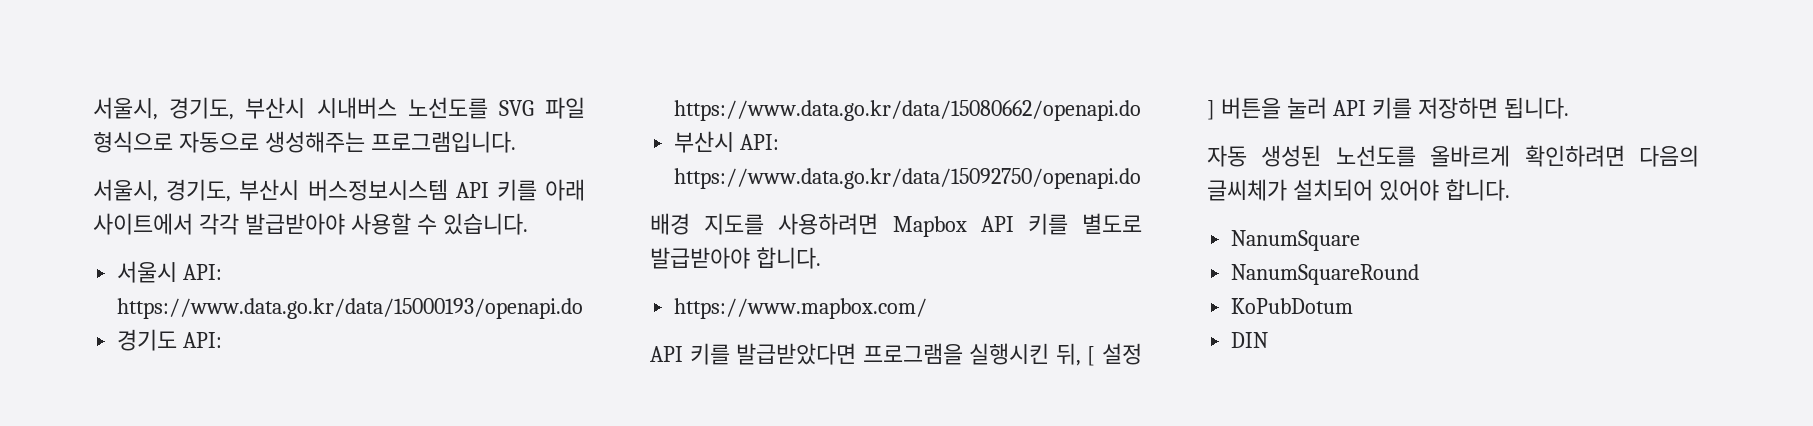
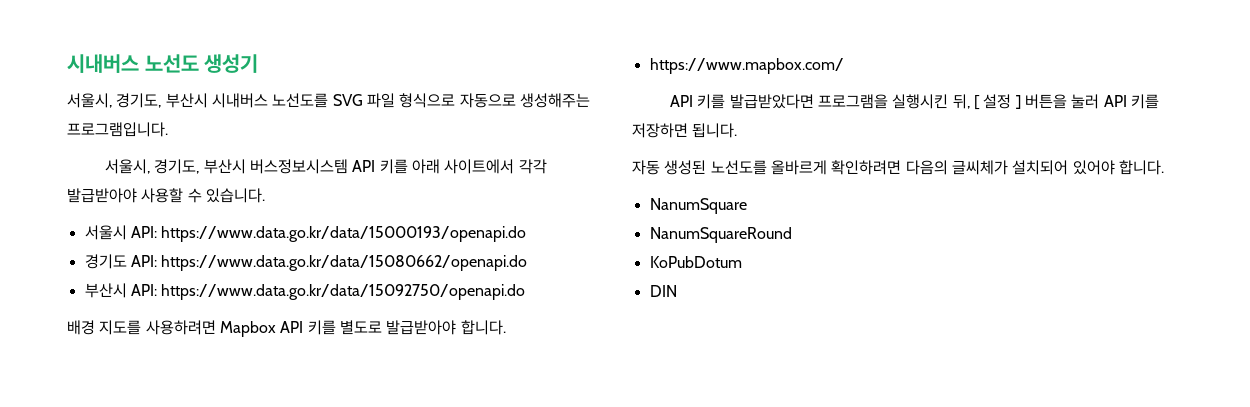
(93, 108) none -> [67,54,259,73] 시내버스 노선도 생성기 //

